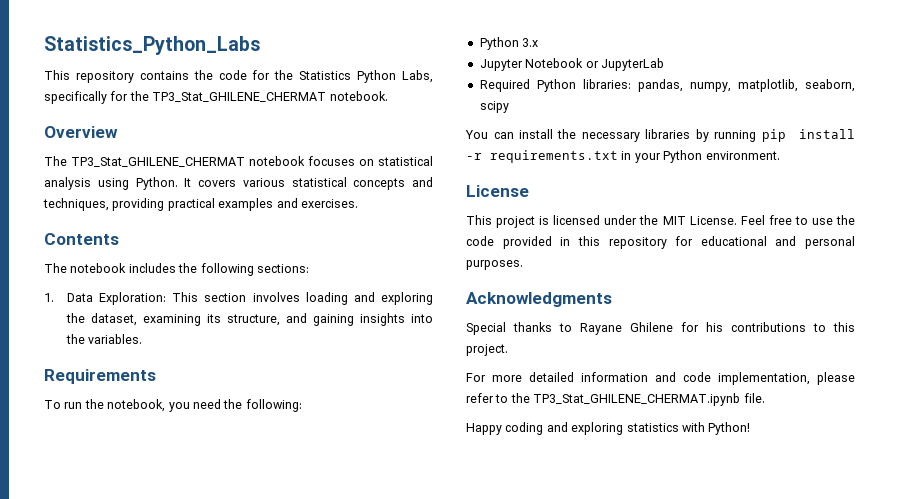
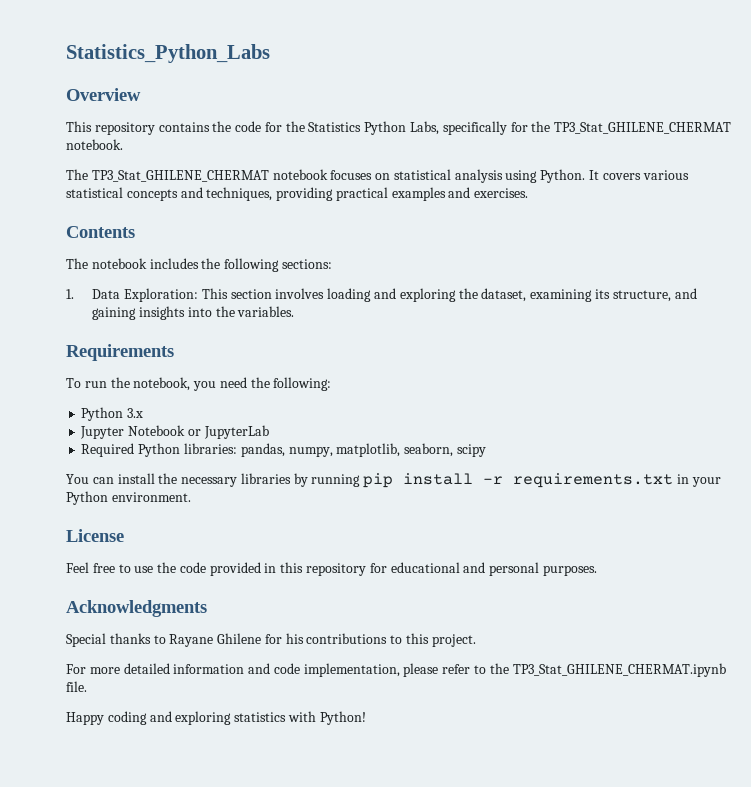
(260, 45) none -> [66,88,141,101] // Overview
[44,126,118,138] // Overview -> (123, 144) none
[466,215,737,228] This project is licensed under the MIT License. -> (124, 535) none

